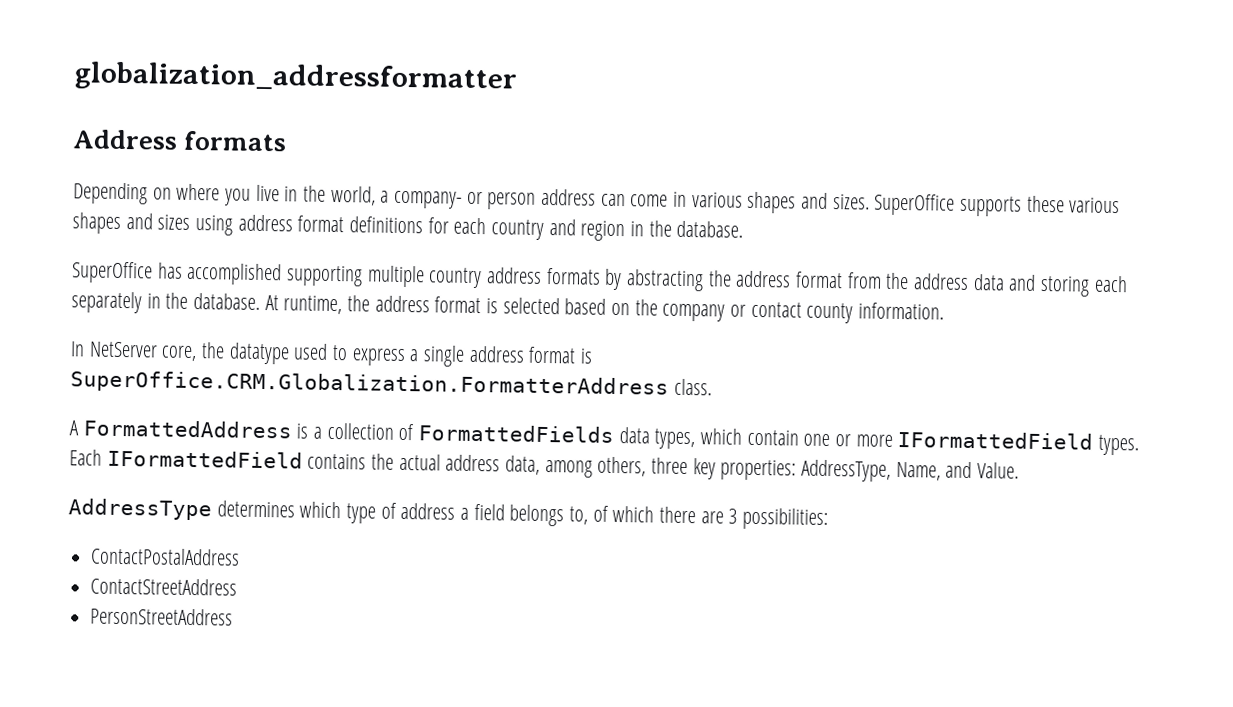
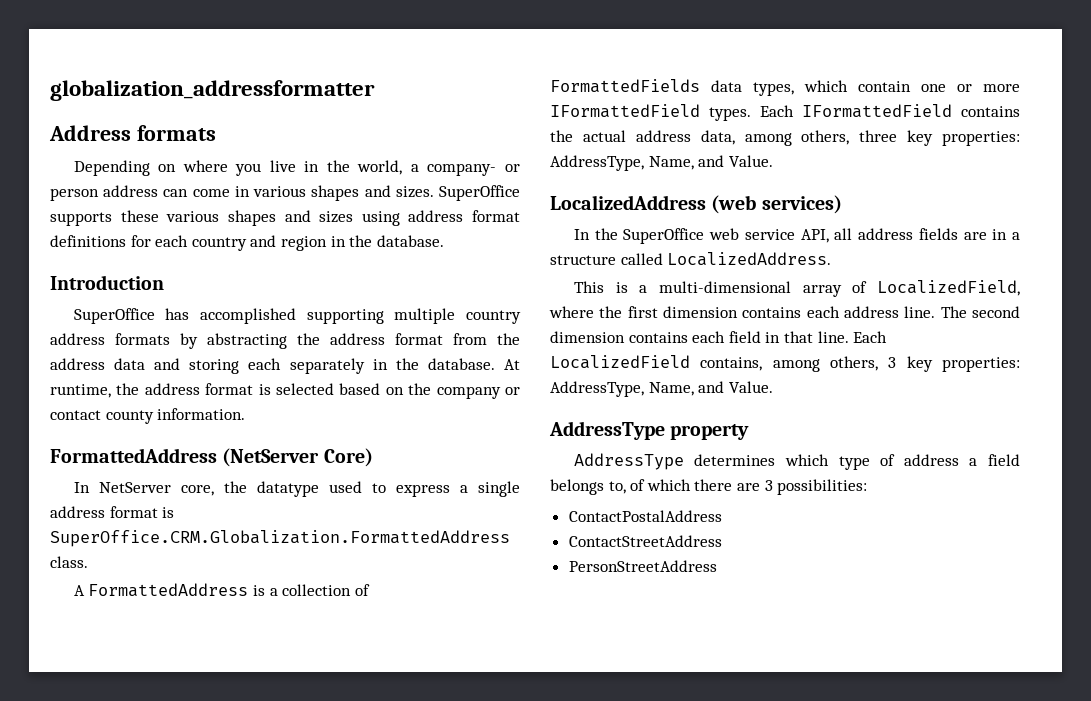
(744, 229) none -> [50,275,164,290] // Introduction
(945, 311) none -> [50,448,373,467] // FormattedAddress (NetServer Core)
[70,370,669,399] SuperOffice.CRM.Globalization.FormatterAddress -> [50,530,510,547] SuperOffice.CRM.Globalization.FormattedAddress
(1020, 470) none -> [550,195,842,214] [573,228,1021,244] [550,252,832,266] [573,280,1020,297] [549,306,1020,318] [550,331,888,343] [550,355,1020,372] [550,381,773,397] [549,421,750,440] // LocalizedAddress (web services) // In the SuperOffice web service API, all address fields are in a structure called LocalizedAddress. // This is a multi-dimensional array of LocalizedField, where the first dimension contains each address line. The second dimension contains each field in that line. Each LocalizedField contains, among others, 3 key properties: AddressType, Name, and Value. // AddressType property

